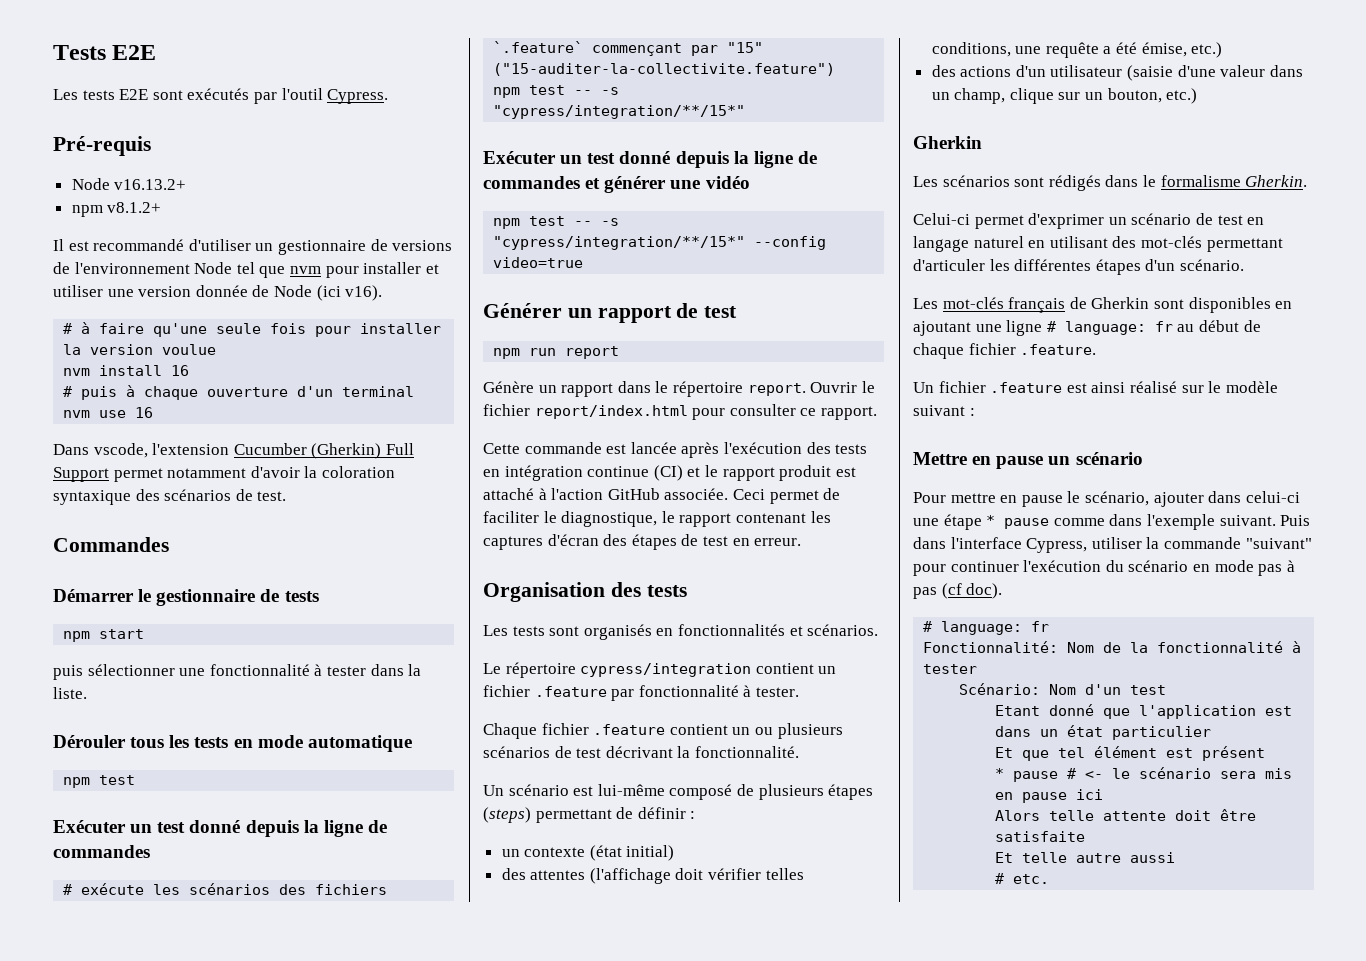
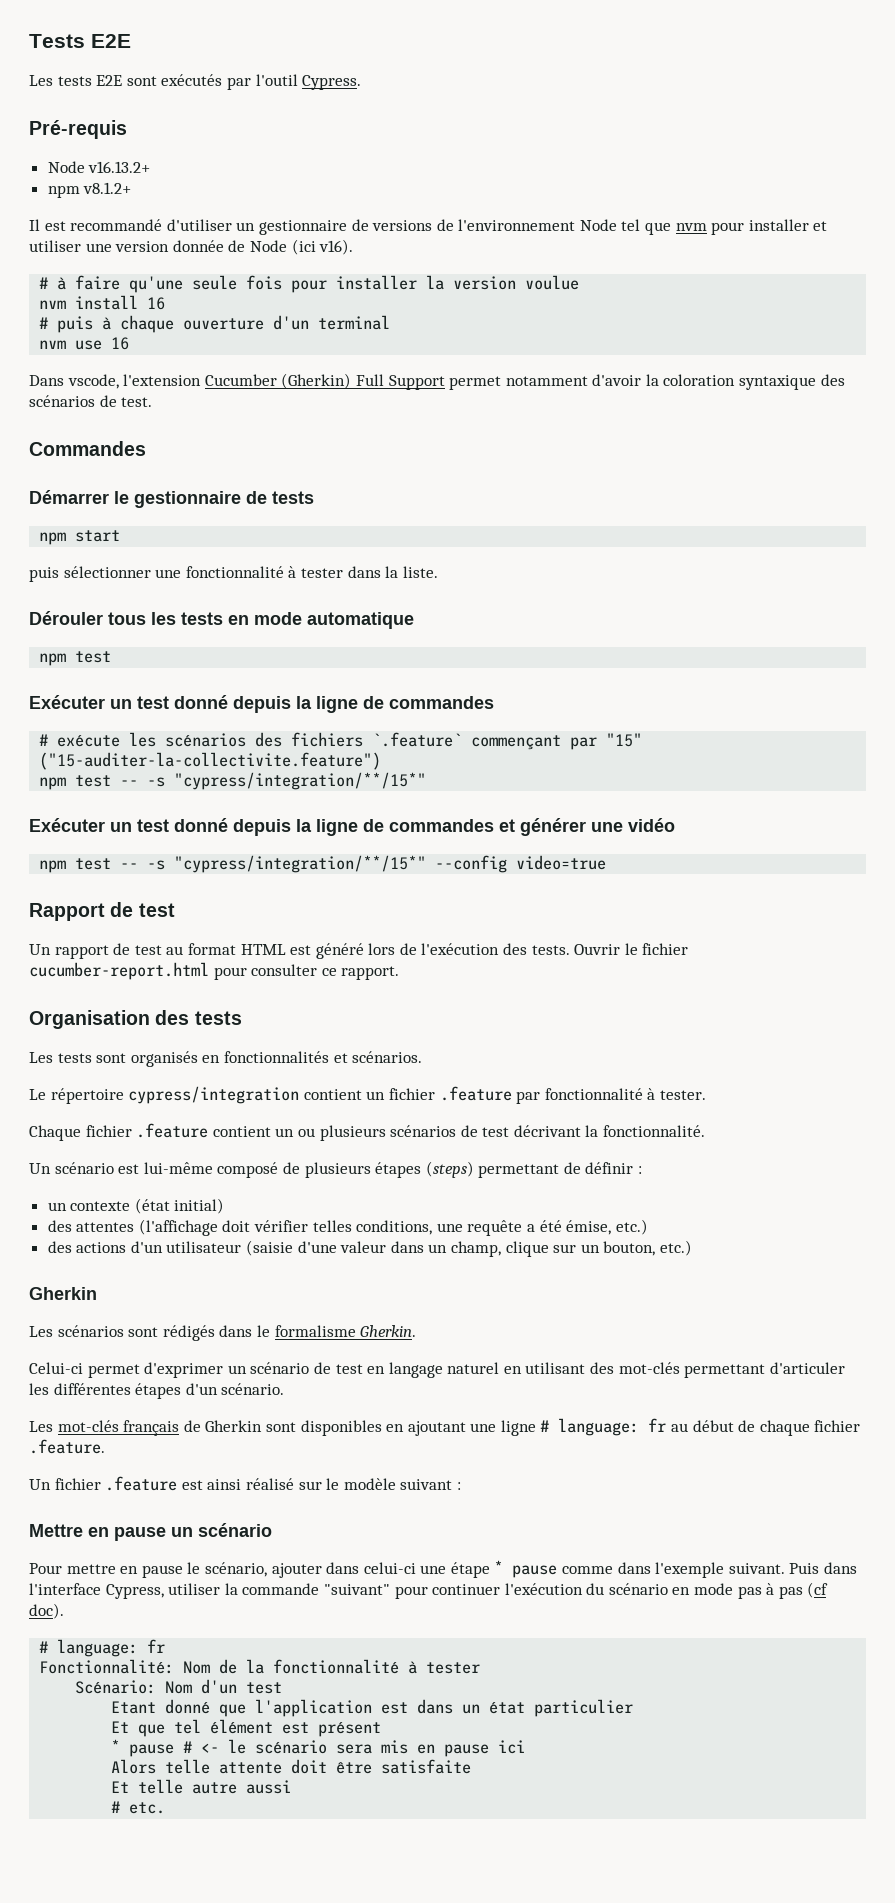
[483,303,592,318] Générer un -> [29,902,175,921] [29,944,51,955] Rapport de test // Un
[493,346,620,359] [483,381,806,397] // npm run report // Génère un rapport dans le répertoire report. -> [166,943,570,959] au format HTML est généré lors de l'exécution des tests.
[534,405,688,419] report/index.html -> [29,962,209,980] cucumber-report.html
[483,442,868,458] [483,465,856,481] [483,488,841,504] [483,511,831,527] [483,534,802,550] // Cette commande est lancée après l'exécution des tests en intégration continue (CI) et le rapport produit est attaché à l'action GitHub associée. Ceci permet de faciliter le diagnostique, le rapport contenant les captures d'écran des étapes de test en erreur. -> (400, 973) none

